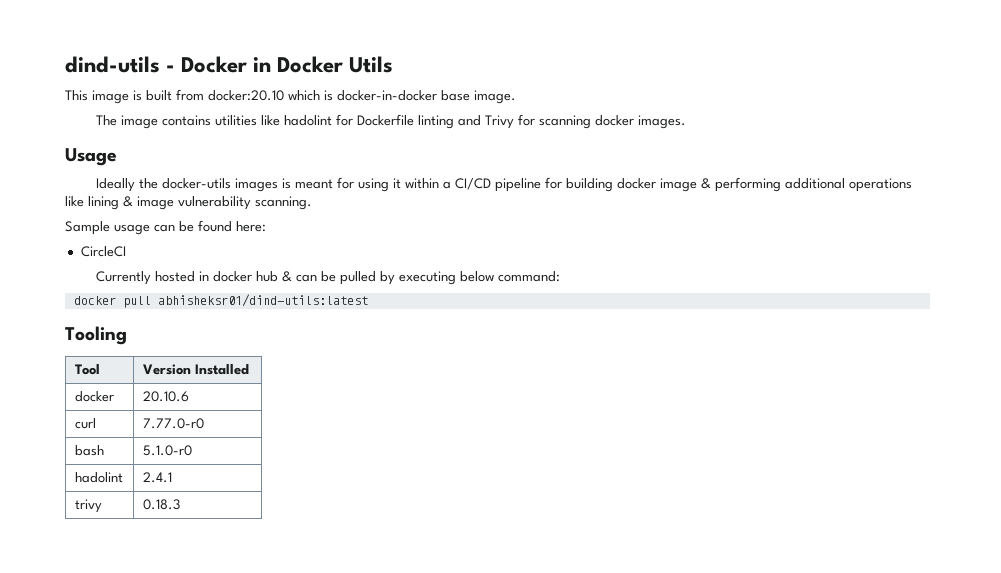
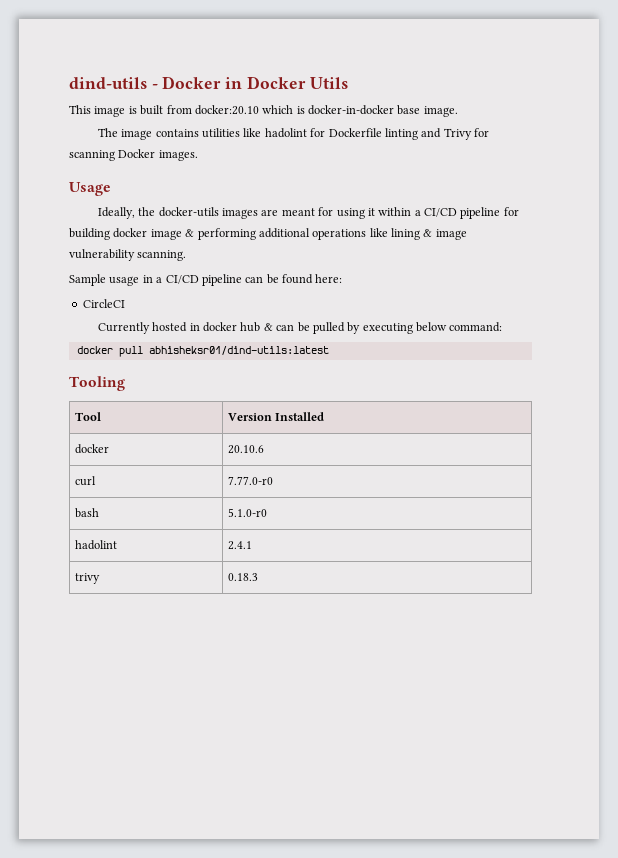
[594,115,634,126] docker -> [118,149,156,158] Docker
[95,178,135,192] Ideally -> [97,207,135,219] Ideally,
[281,178,291,189] is -> [261,209,279,216] are
(150, 229) none -> [142,274,242,286] in a CI/CD pipeline

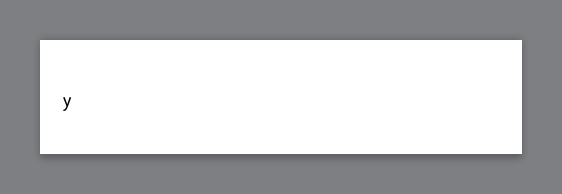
[69,76,348,89] [69,105,458,117] [97,128,490,140] [69,149,198,161] [69,182,111,196] [97,207,519,219] [69,228,467,240] [69,249,187,261] [69,274,343,286] [82,299,125,308] [97,322,503,334] [76,346,329,357] [69,376,125,391] [74,412,101,421] [227,412,325,421] [74,444,109,454] [227,445,264,454] [74,476,96,486] [227,476,273,485] [74,508,99,518] [227,508,267,517] [74,540,117,550] [227,541,252,550] [74,573,100,584] [227,573,258,581] dind-utils - Docker in Docker Utils // This image is built from docker:20.10 which is docker-in-docker base image. // The image contains utilities like hadolint for Dockerfile linting and Trivy for scanning Docker images. // Usage // Ideally, the docker-utils images are meant for using it within a CI/CD pipeline for building docker image & performing additional operations like lining & image vulnerability scanning. // Sample usage in a CI/CD pipeline can be found here: // CircleCI // Currently hosted in docker hub & can be pulled by executing below command: // docker pull abhisheksr01/dind-utils:latest // Tooling // Tool | Version Installed // docker | 20.10.6 // curl | 7.77.0-r0 // bash | 5.1.0-r0 // hadolint | 2.4.1 // trivy | 0.18.3 -> [63,97,72,111] y

